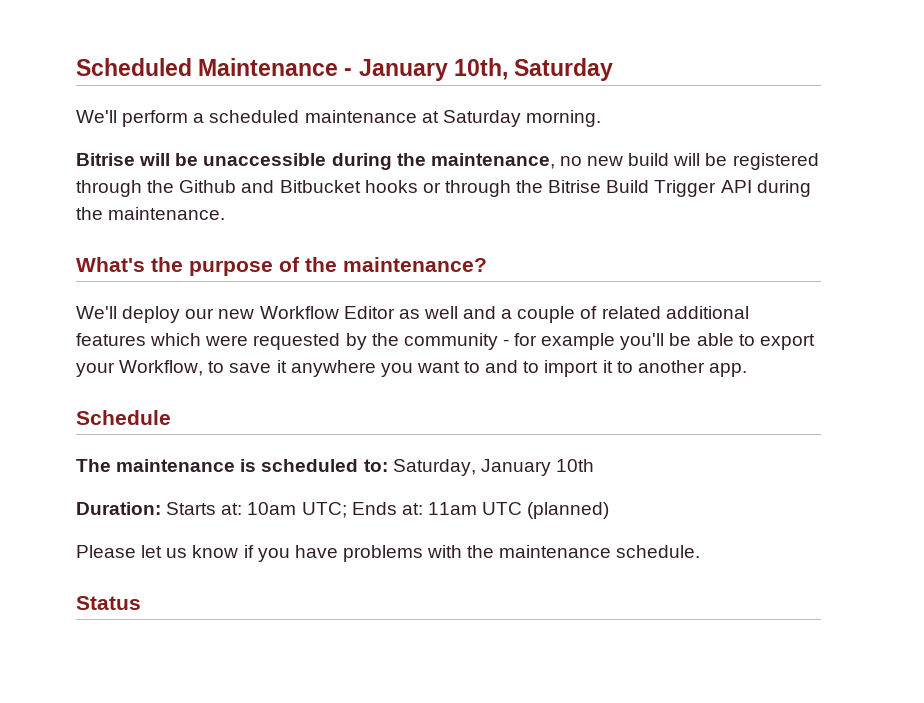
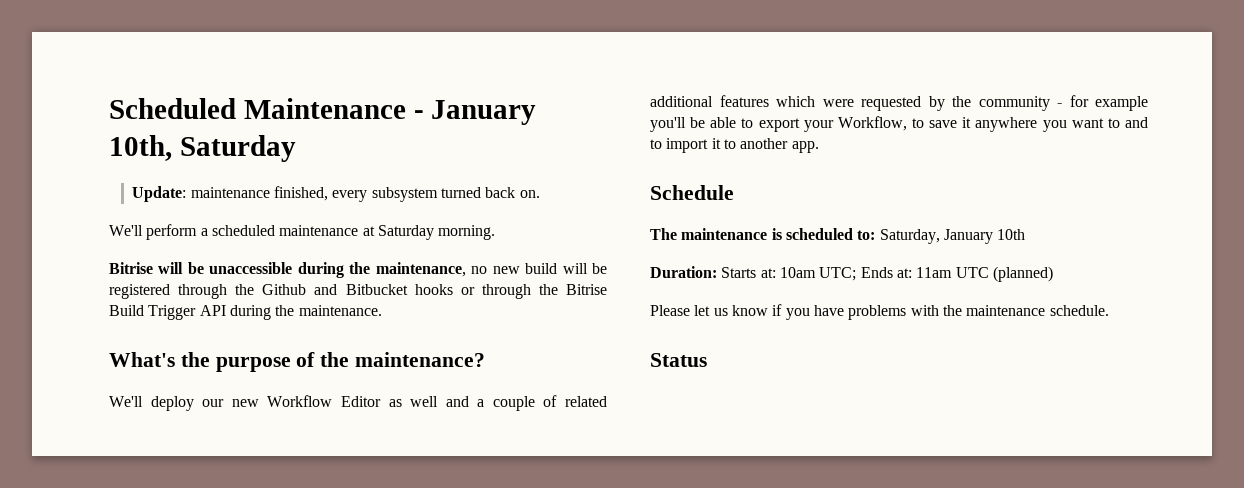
(614, 69) none -> [132,186,540,202] // Update: maintenance finished, every subsystem turned back on.

